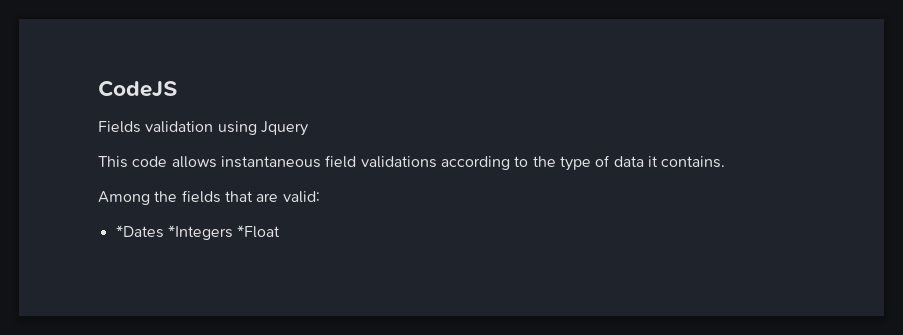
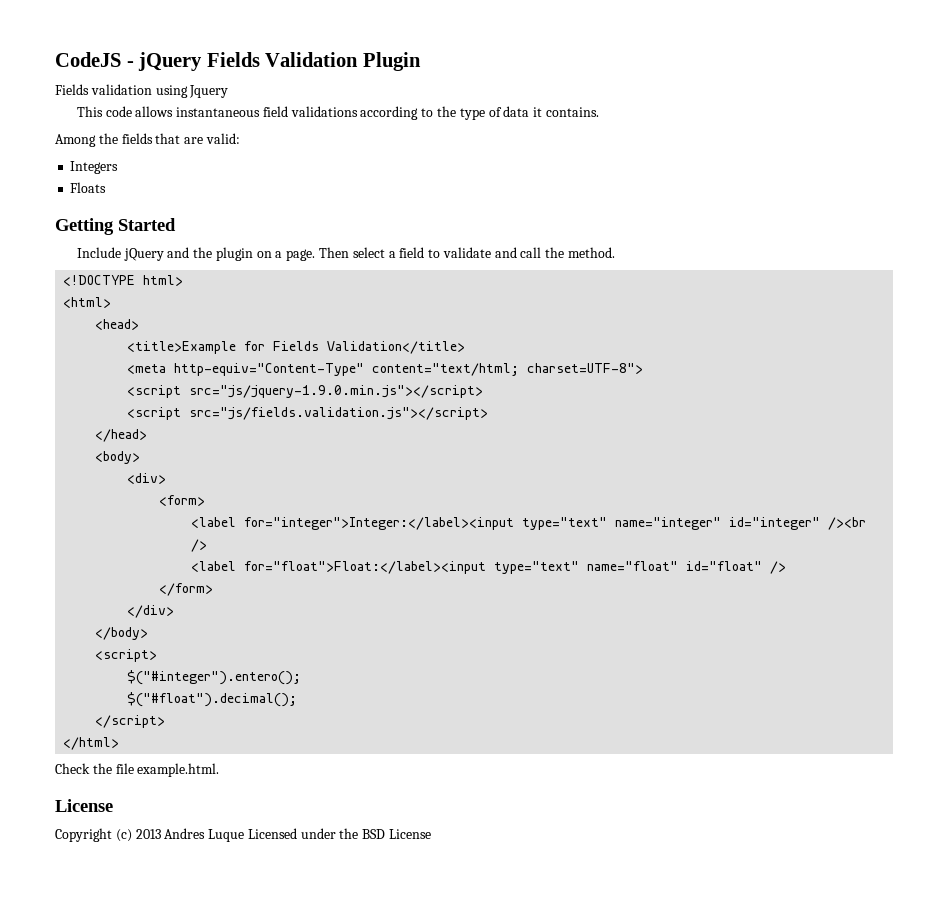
(177, 89) none -> [126,52,421,71] - jQuery Fields Validation Plugin
[115,225,281,240] *Dates *Integers *Float -> [70,161,119,174] [70,182,107,193] [55,218,176,235] [76,247,616,261] [63,275,184,286] [63,297,112,308] [95,319,140,330] [127,341,466,354] [127,363,644,376] [127,385,484,398] [127,407,489,420] [95,429,148,442] [95,451,141,464] [127,473,167,484] [159,495,206,506] [191,517,867,530] [191,539,208,552] [191,561,787,574] [159,583,214,596] [127,605,175,618] [95,627,149,640] [95,649,158,662] [127,670,302,685] [127,692,298,707] [95,715,166,728] [63,737,120,750] [55,763,220,777] [55,799,113,812] [55,828,432,842] Integers // Floats // Getting Started // Include jQuery and the plugin on a page. Then select a field to validate and call the method. // <!DOCTYPE html> // <html> // <head> // <title>Example for Fields Validation</title> // <meta http-equiv="Content-Type" content="text/html; charset=UTF-8"> // <script src="js/jquery-1.9.0.min.js"></script> // <script src="js/fields.validation.js"></script> // </head> // <body> // <div> // <form> // <label for="integer">Integer:</label><input type="text" name="integer" id="integer" /><br /> // <label for="float">Float:</label><input type="text" name="float" id="float" /> // </form> // </div> // </body> // <script> // $("#integer").entero(); // $("#float").decimal(); // </script> // </html> // Check the file example.html. // License // Copyright (c) 2013 Andres Luque Licensed under the BSD License

